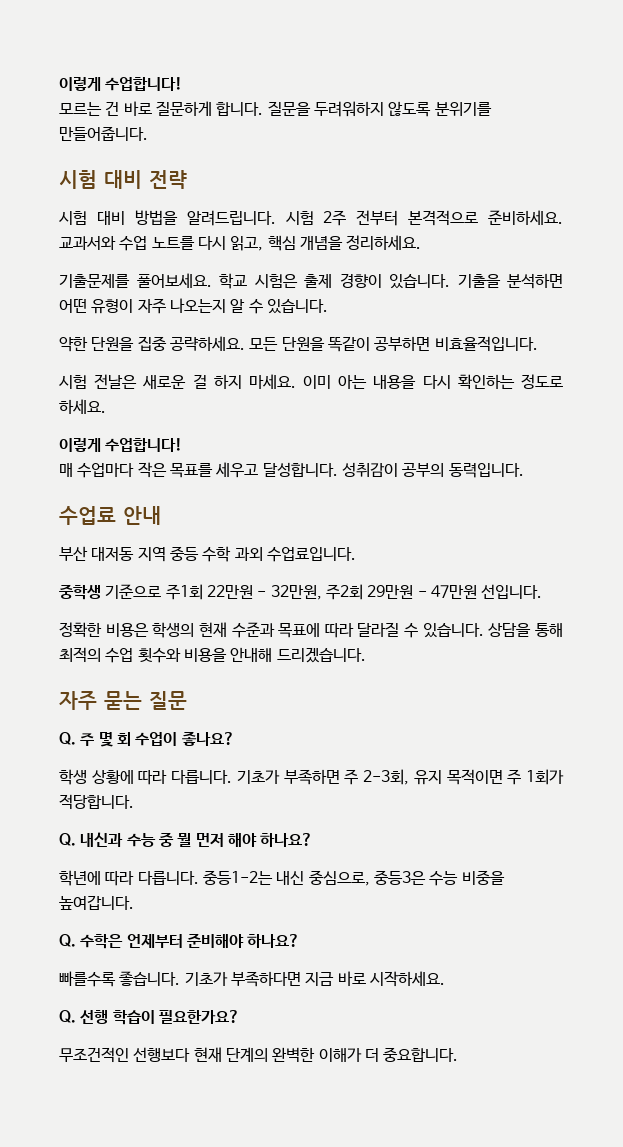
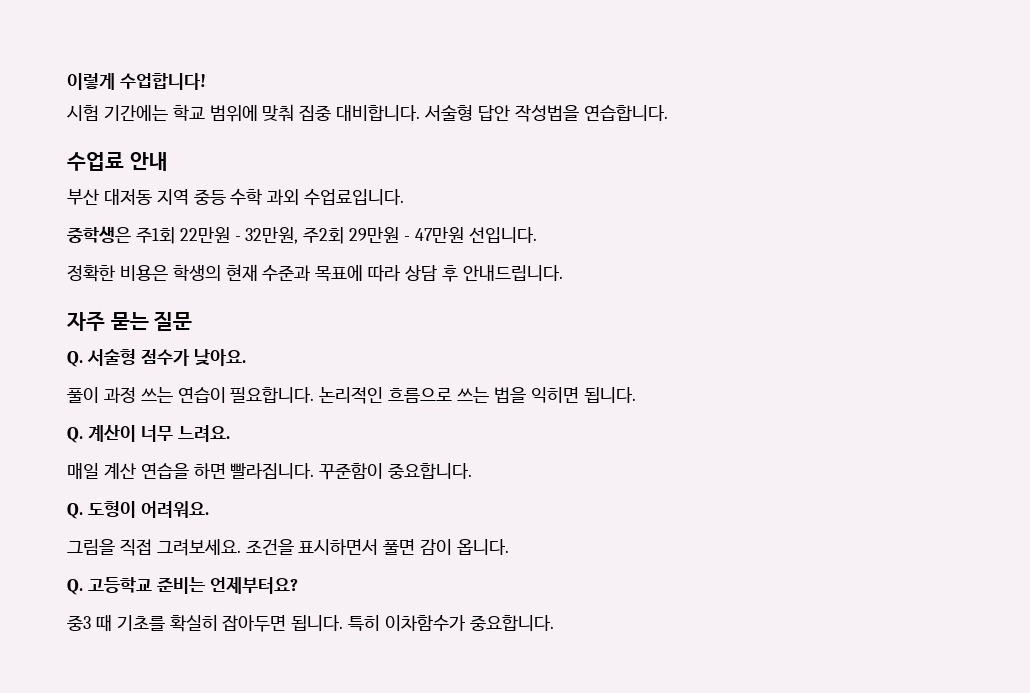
[59,77,183,91] [59,101,492,117] [59,126,148,141] [59,170,187,189] [59,210,563,226] [59,235,422,251] [59,273,563,289] [59,298,328,314] [59,336,538,352] [59,374,563,389] [59,399,106,414] [59,438,183,452] [59,462,524,478] 이렇게 수업합니다! // 모르는 건 바로 질문하게 합니다. 질문을 두려워하지 않도록 분위기를 만들어줍니다. // 시험 대비 전략 // 시험 대비 방법을 알려드립니다. 시험 2주 전부터 본격적으로 준비하세요. 교과서와 수업 노트를 다시 읽고, 핵심 개념을 정리하세요. // 기출문제를 풀어보세요. 학교 시험은 출제 경향이 있습니다. 기출을 분석하면 어떤 유형이 자주 나오는지 알 수 있습니다. // 약한 단원을 집중 공략하세요. 모든 단원을 똑같이 공부하면 비효율적입니다. // 시험 전날은 새로운 걸 하지 마세요. 이미 아는 내용을 다시 확인하는 정도로 하세요. // 이렇게 수업합니다! // 매 수업마다 작은 목표를 세우고 달성합니다. 성취감이 공부의 동력입니다. -> [67,73,206,90] [67,104,668,122] 이렇게 수업합니다! // 시험 기간에는 학교 범위에 맞춰 집중 대비합니다. 서술형 답안 작성법을 연습합니다.
[59,584,162,600] 중학생 기준으로 -> [67,226,131,243] 중학생은
[357,622,563,638] [59,647,366,663] [59,691,187,710] [59,731,235,747] [59,769,565,785] [59,794,134,810] [59,832,314,847] [59,870,505,886] [59,895,134,910] [59,933,301,949] [59,971,445,987] [59,1010,240,1025] [59,1047,379,1063] 달라질 수 있습니다. 상담을 통해 최적의 수업 횟수와 비용을 안내해 드리겠습니다. // 자주 묻는 질문 // Q. 주 몇 회 수업이 좋나요? // 학생 상황에 따라 다릅니다. 기초가 부족하면 주 2-3회, 유지 목적이면 주 1회가 적당합니다. // Q. 내신과 수능 중 뭘 먼저 해야 하나요? // 학년에 따라 다릅니다. 중등1-2는 내신 중심으로, 중등3은 수능 비중을 높여갑니다. // Q. 수학은 언제부터 준비해야 하나요? // 빠를수록 좋습니다. 기초가 부족하다면 지금 바로 시작하세요. // Q. 선행 학습이 필요한가요? // 무조건적인 선행보다 현재 단계의 완벽한 이해가 더 -> [405,265,563,282] [66,311,193,331] [67,349,246,367] [67,387,636,404] [67,425,230,443] [67,462,473,480] [67,501,209,519] [67,539,510,556] [67,577,298,595] [67,614,467,632] 상담 후 안내드립니다. // 자주 묻는 질문 // Q. 서술형 점수가 낮아요. // 풀이 과정 쓰는 연습이 필요합니다. 논리적인 흐름으로 쓰는 법을 익히면 됩니다. // Q. 계산이 너무 느려요. // 매일 계산 연습을 하면 빨라집니다. 꾸준함이 중요합니다. // Q. 도형이 어려워요. // 그림을 직접 그려보세요. 조건을 표시하면서 풀면 감이 옵니다. // Q. 고등학교 준비는 언제부터요? // 중3 때 기초를 확실히 잡아두면 됩니다. 특히 이차함수가

